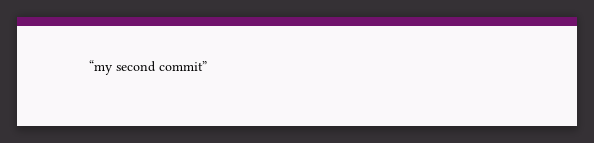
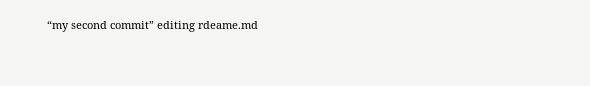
(207, 66) none -> [157,21,258,32] editing rdeame.md

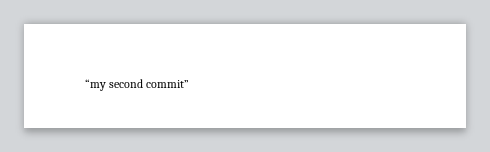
[157,21,258,32] editing rdeame.md -> (190, 84) none

